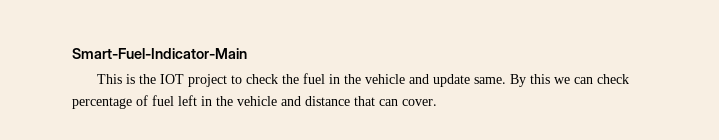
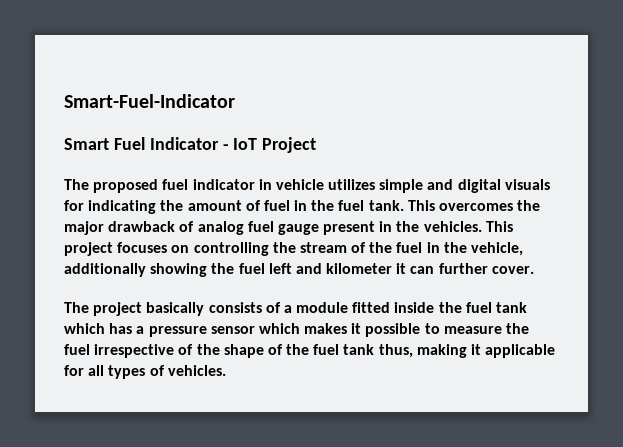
[72,48,247,59] [96,73,629,87] [72,95,437,109] Smart-Fuel-Indicator-Main // This is the IOT project to check the fuel in the vehicle and update same. By this we can check percentage of fuel left in the vehicle and distance that can cover. -> [64,94,235,108] [64,137,317,153] [64,179,550,193] [64,200,541,214] [64,221,513,235] [64,242,524,256] [64,263,534,277] [64,302,528,316] [64,323,530,337] [64,344,556,358] [64,365,226,379] Smart-Fuel-Indicator // Smart Fuel Indicator - IoT Project // The proposed fuel indicator in vehicle utilizes simple and digital visuals for indicating the amount of fuel in the fuel tank. This overcomes the major drawback of analog fuel gauge present in the vehicles. This project focuses on controlling the stream of the fuel in the vehicle, additionally showing the fuel left and kilometer it can further cover. // The project basically consists of a module fitted inside the fuel tank which has a pressure sensor which makes it possible to measure the fuel irrespective of the shape of the fuel tank thus, making it applicable for all types of vehicles.

